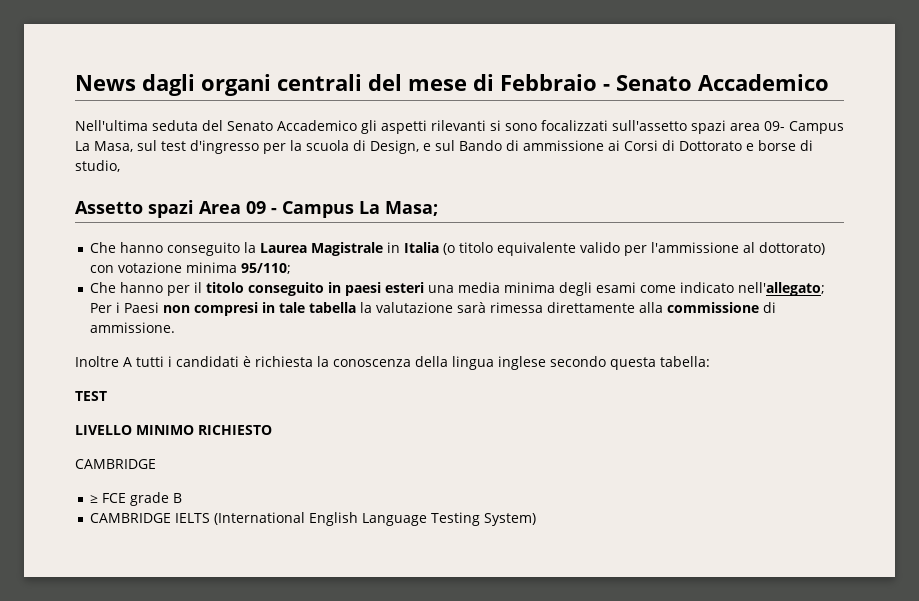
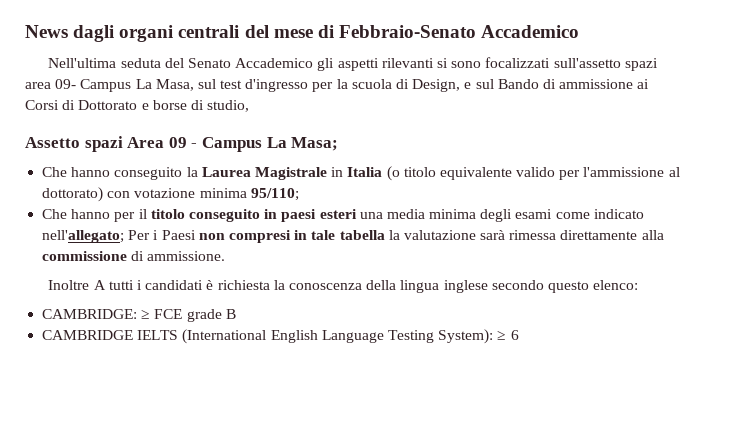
[500,74,692,91] Febbraio - Senato -> [338,25,476,38] Febbraio-Senato
[610,356,710,370] [75,391,107,401] [75,425,272,435] [75,459,156,469] questa tabella: // TEST // LIVELLO MINIMO RICHIESTO // CAMBRIDGE // -> [547,280,639,293] [42,309,138,319] questo elenco: // CAMBRIDGE:
[484,513,537,526] System) -> [438,329,519,344] System): ≥ 6

